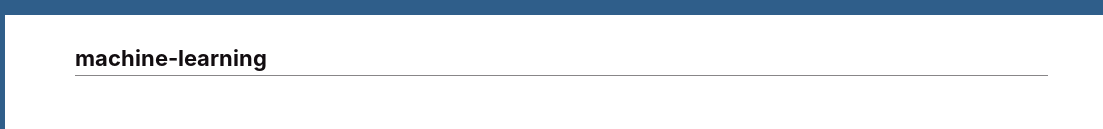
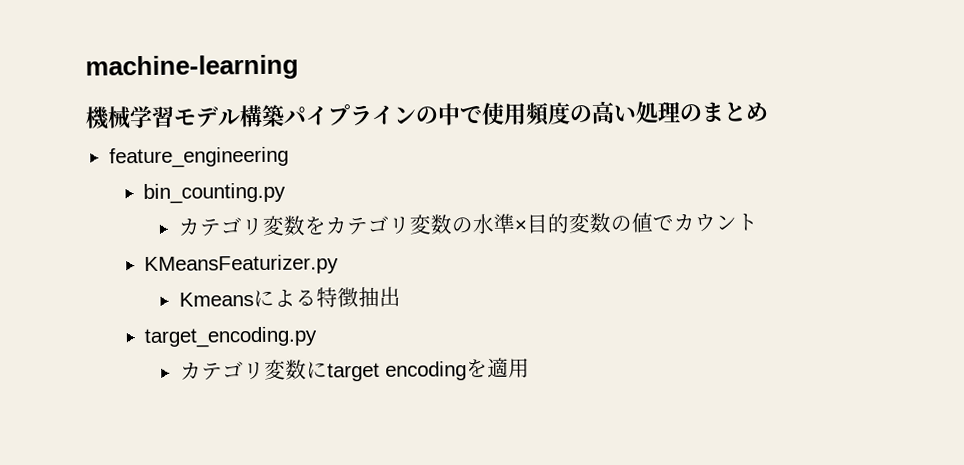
(267, 60) none -> [85,100,769,130] [108,146,289,169] [143,182,287,205] [177,212,758,237] [144,254,340,276] [178,286,401,308] [144,326,319,349] [179,357,530,382] // 機械学習モデル構築パイプラインの中で使用頻度の高い処理のまとめ // feature_engineering // bin_counting.py // カテゴリ変数をカテゴリ変数の水準×目的変数の値でカウント // KMeansFeaturizer.py // Kmeansによる特徴抽出 // target_encoding.py // カテゴリ変数にtarget encodingを適用

